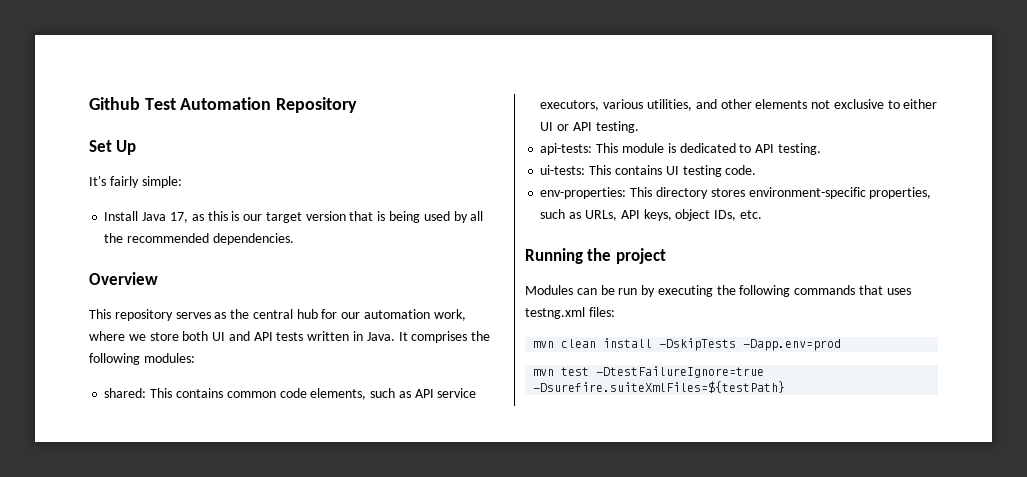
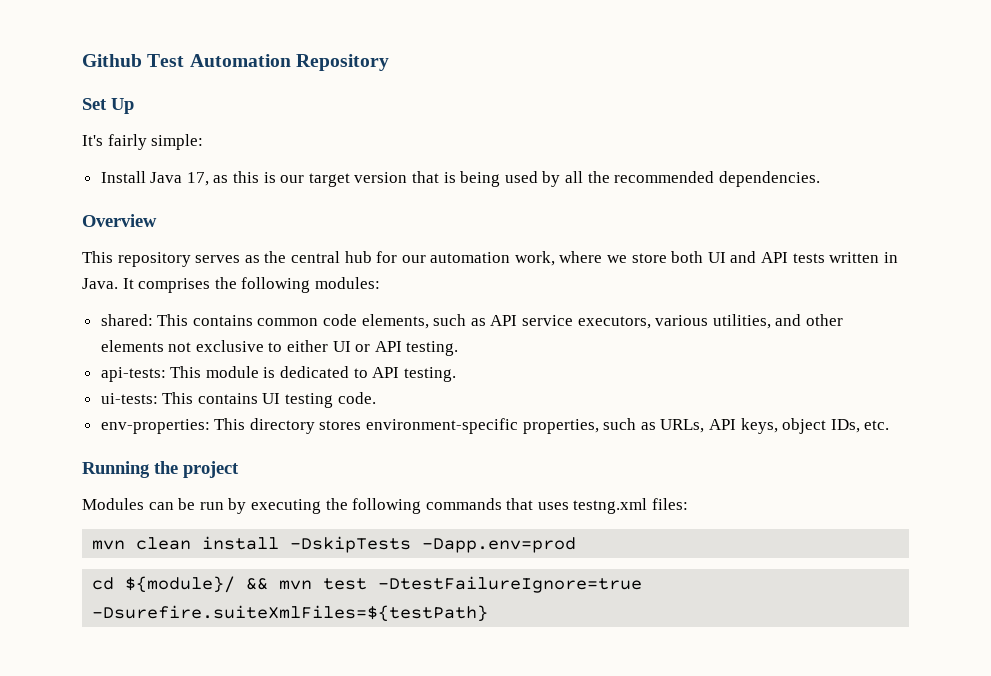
(842, 345) none -> [92,576,269,593] cd ${module}/ &&

